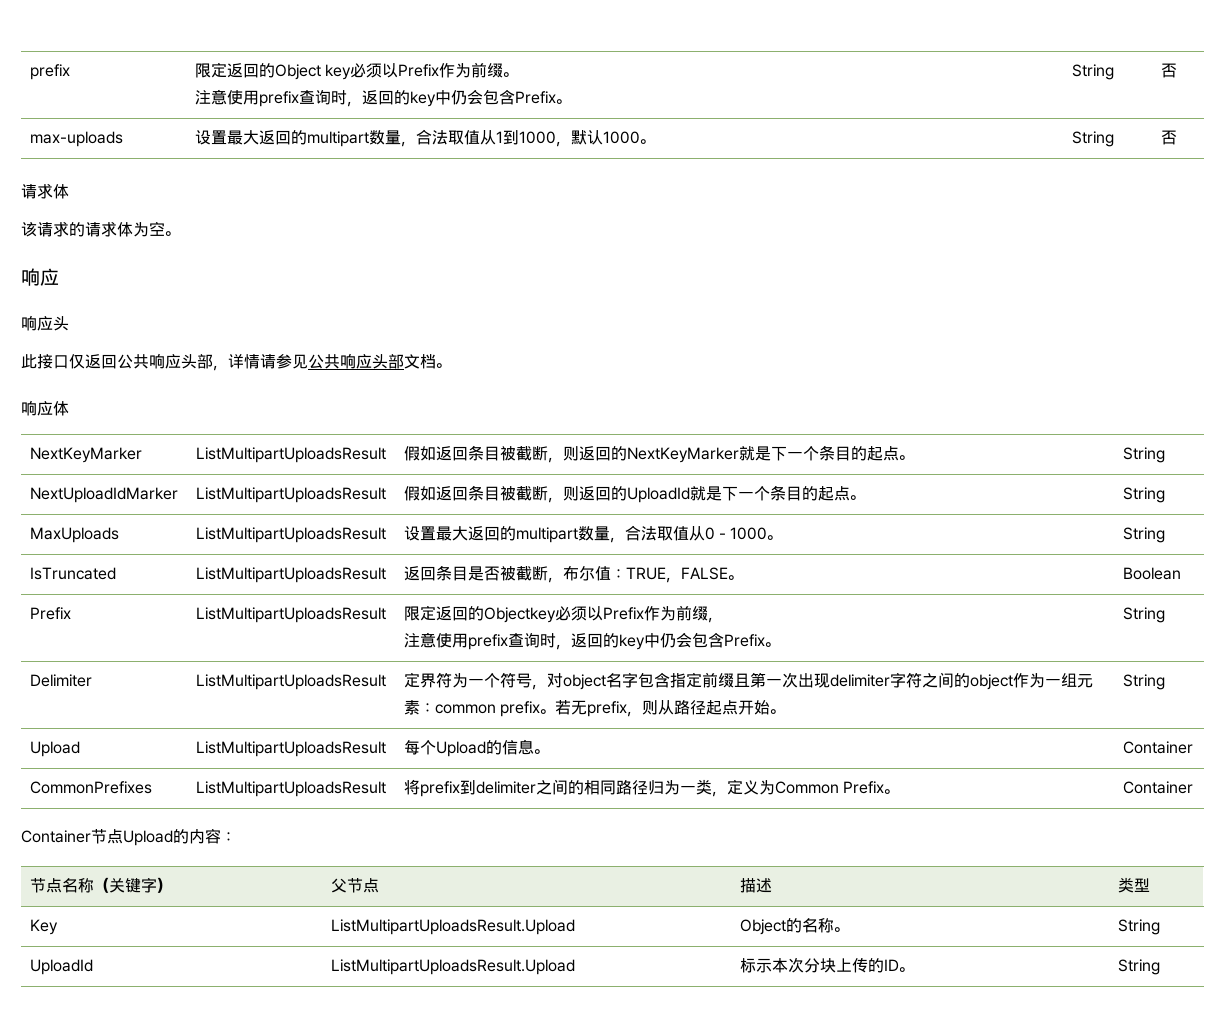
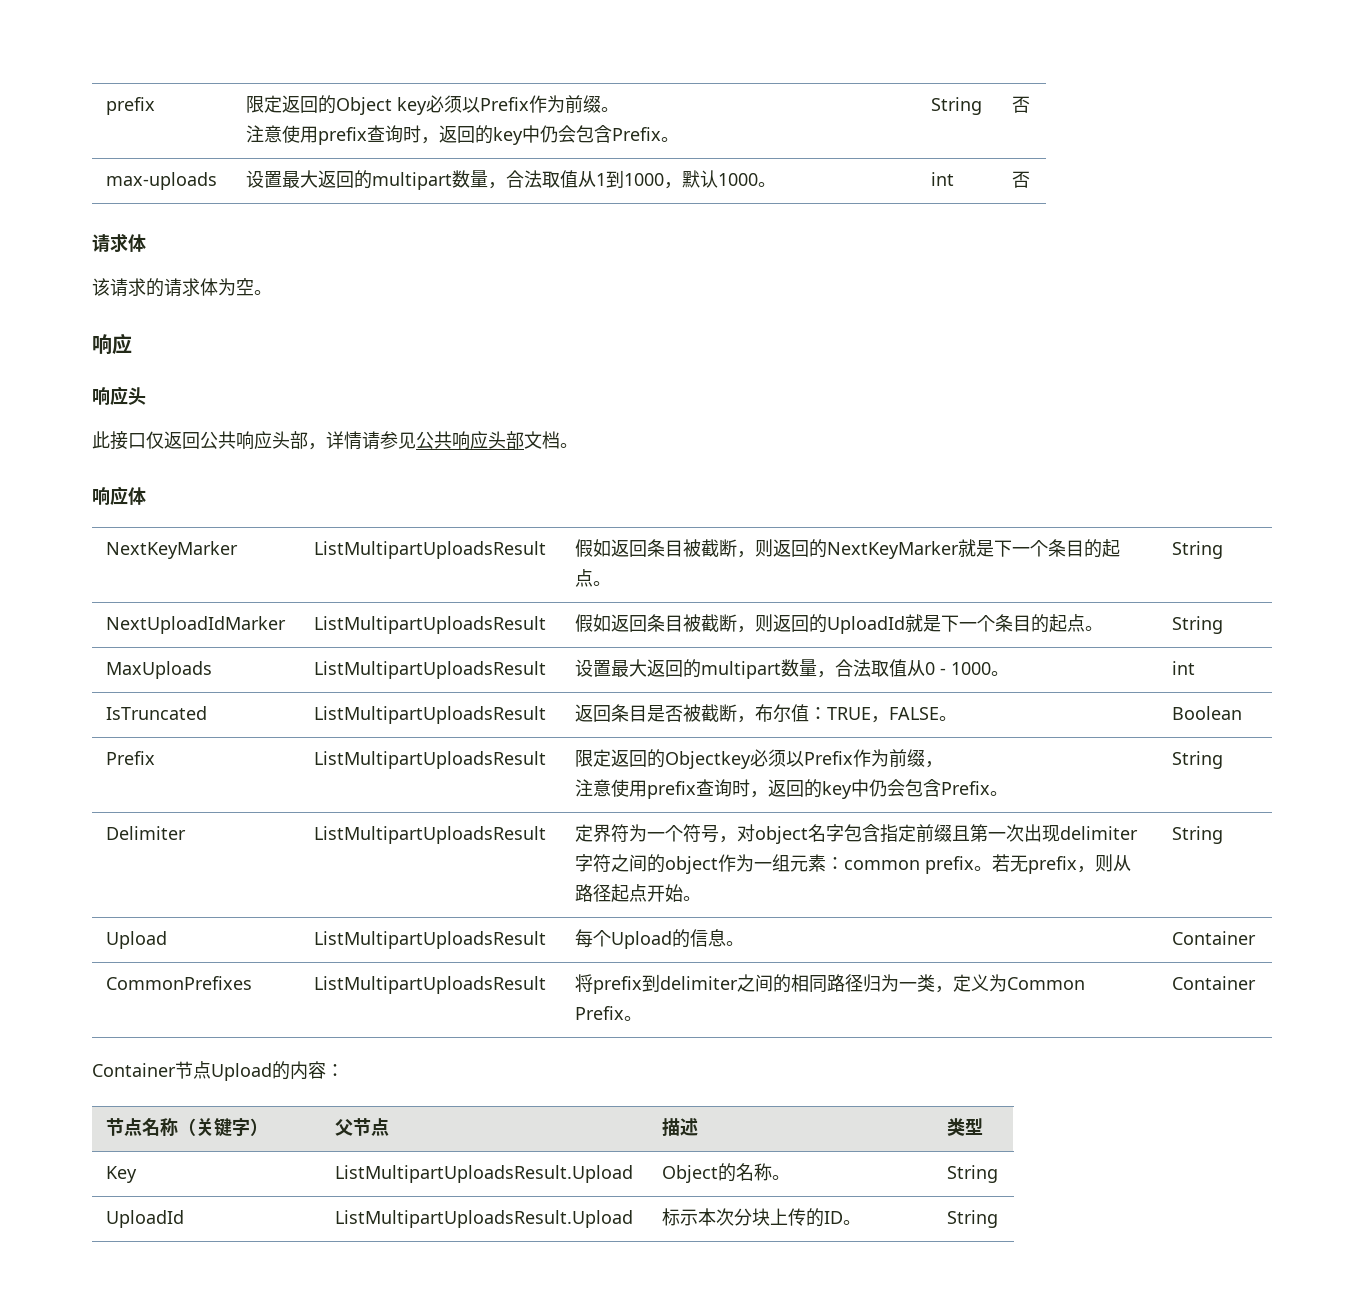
[1071,131,1114,147] String -> [931,172,955,186] int
[1122,527,1165,543] String -> [1172,661,1196,675] int

